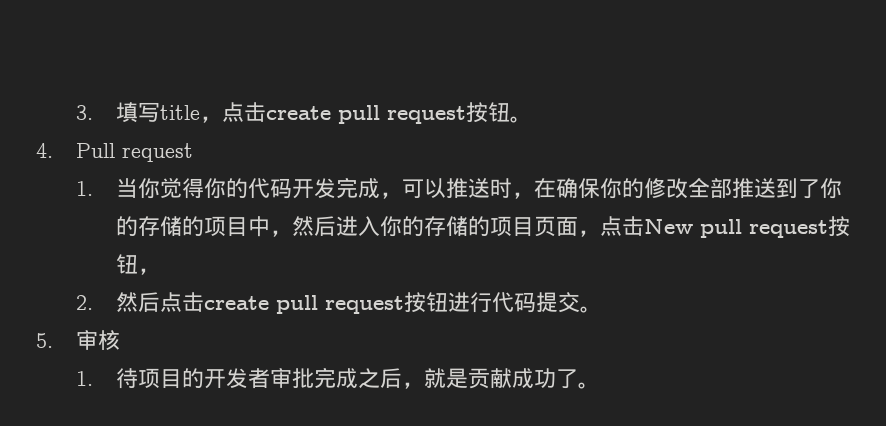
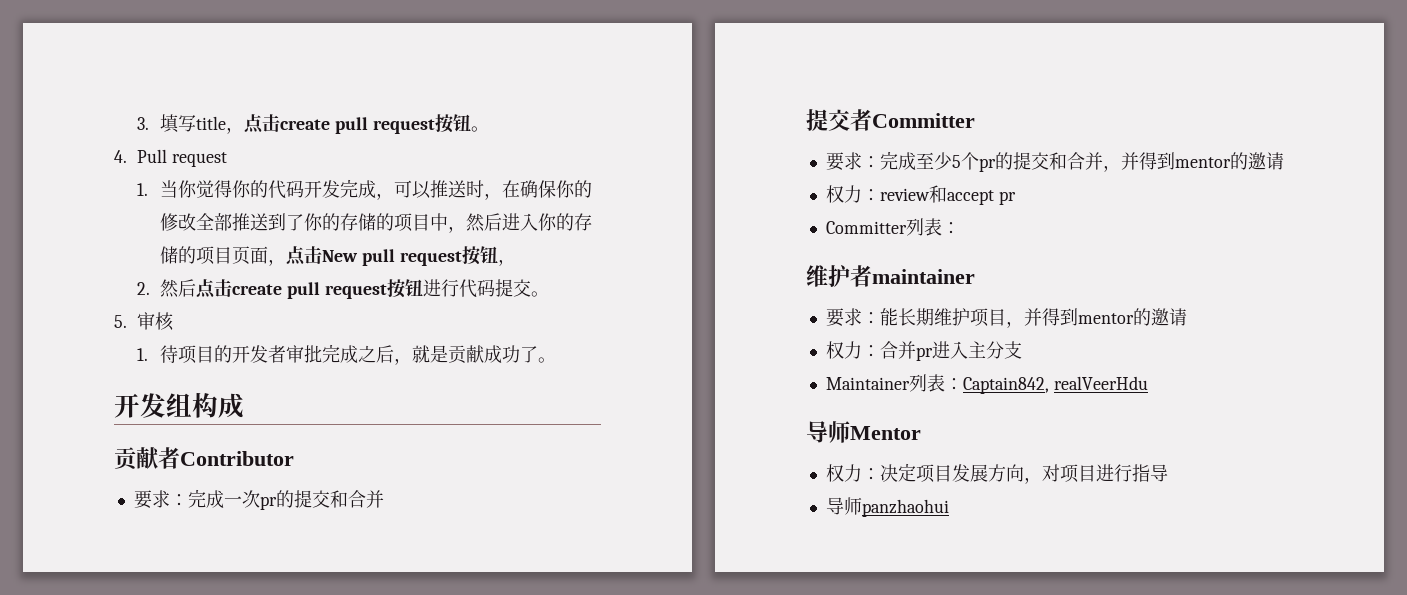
(600, 385) none -> [114,392,244,418] [114,447,294,471] [133,489,384,510] [806,109,975,131] [825,151,1284,172] [825,185,1016,205] [825,218,960,236] [806,265,975,287] [825,308,1187,328] [825,341,1022,361] [825,374,1148,394] [806,421,921,443] [825,463,1168,484] [825,497,949,517] // 开发组构成 // 贡献者Contributor // 要求：完成一次pr的提交和合并 // 提交者Committer // 要求：完成至少5个pr的提交和合并，并得到mentor的邀请 // 权力：review和accept pr // Committer列表： // 维护者maintainer // 要求：能长期维护项目，并得到mentor的邀请 // 权力：合并pr进入主分支 // Maintainer列表：Captain842, realVeerHdu // 导师Mentor // 权力：决定项目发展方向，对项目进行指导 // 导师panzhaohui

